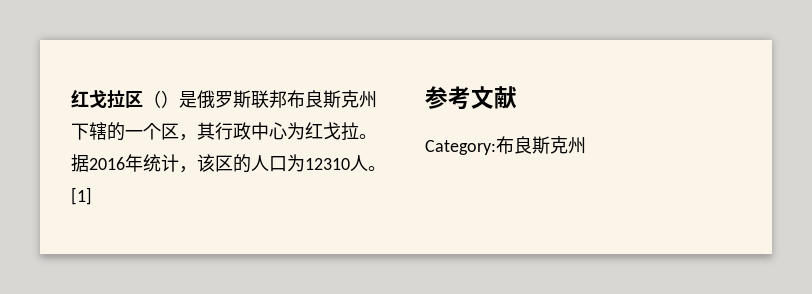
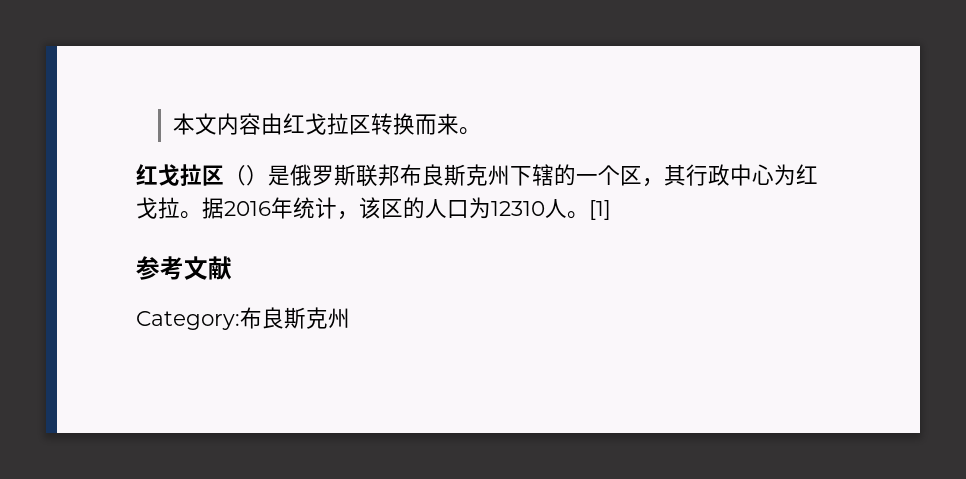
(71, 99) none -> [172,113,481,135] 本文内容由红戈拉区转换而来。 //

